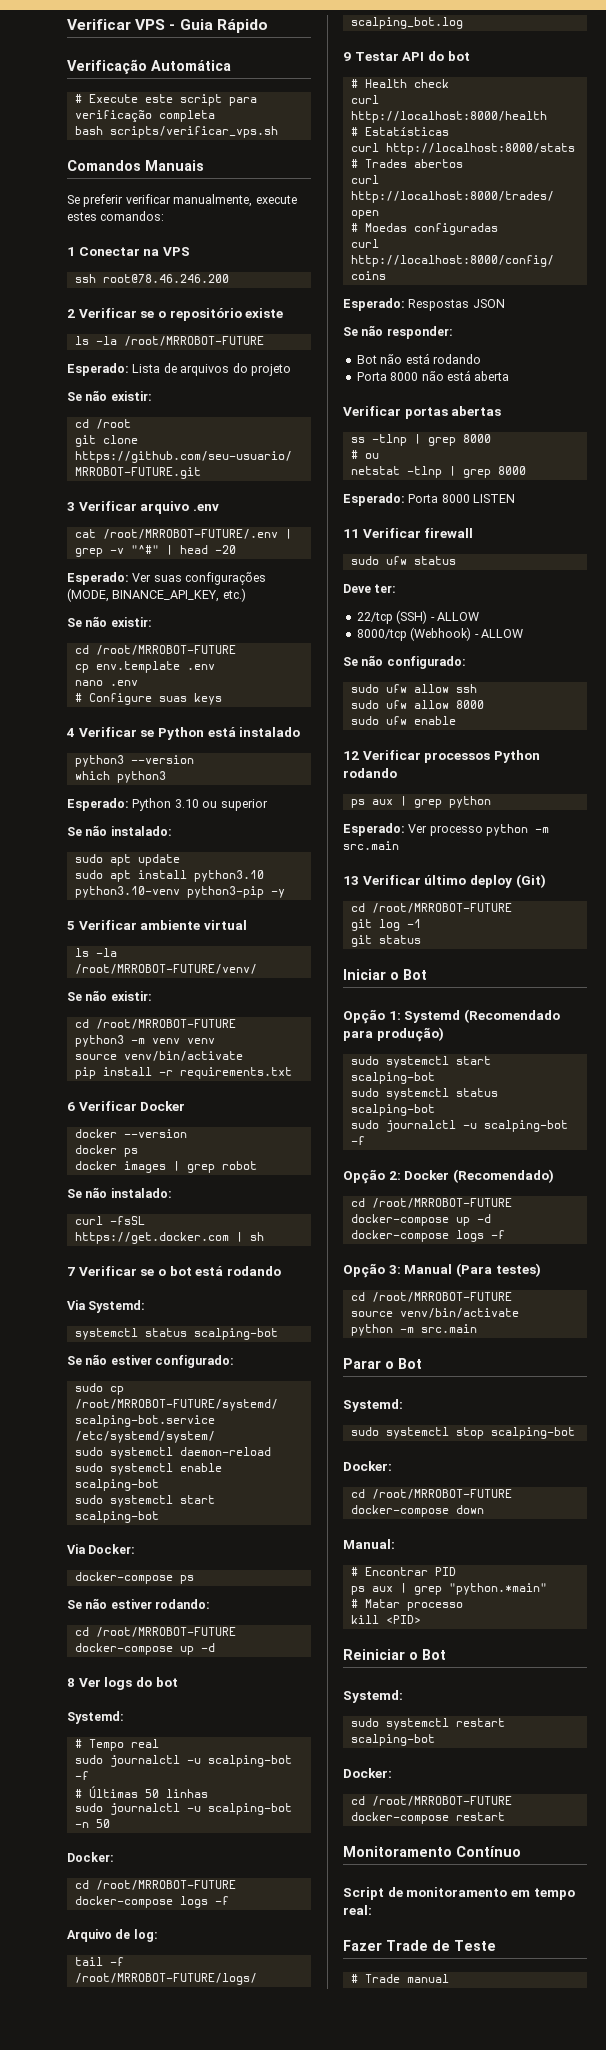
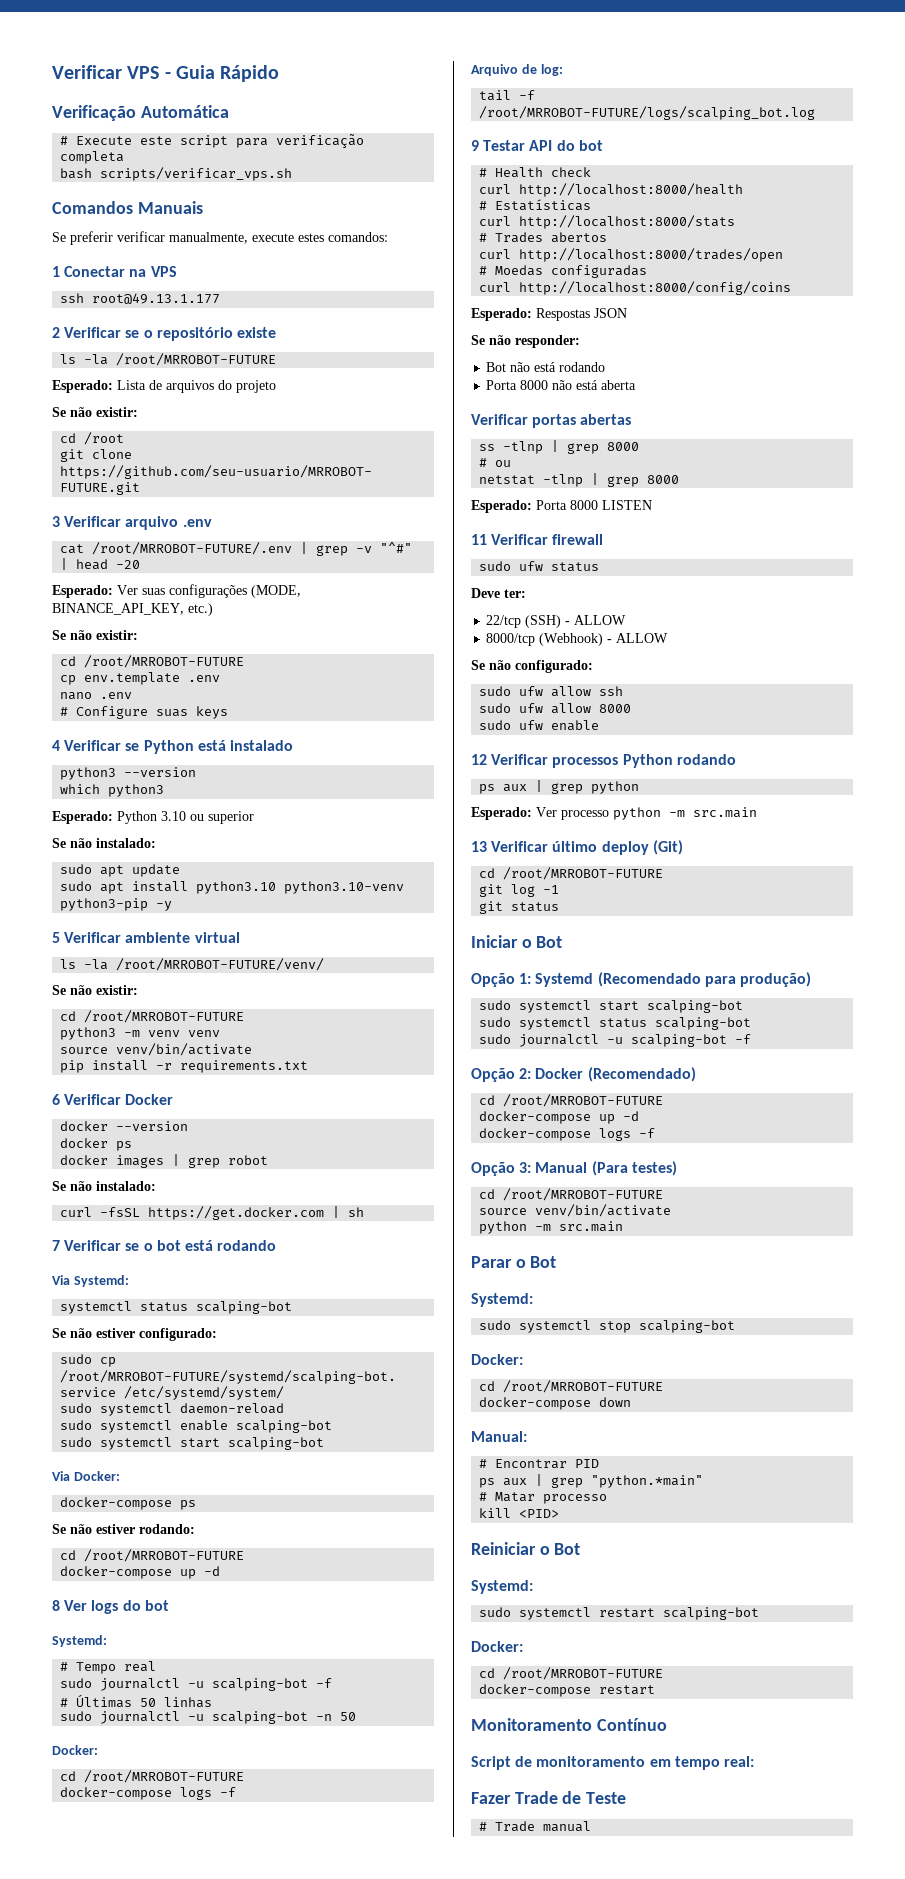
[102,274,229,283] root@78.46.246.200 -> [92,293,221,304] root@49.13.1.177

